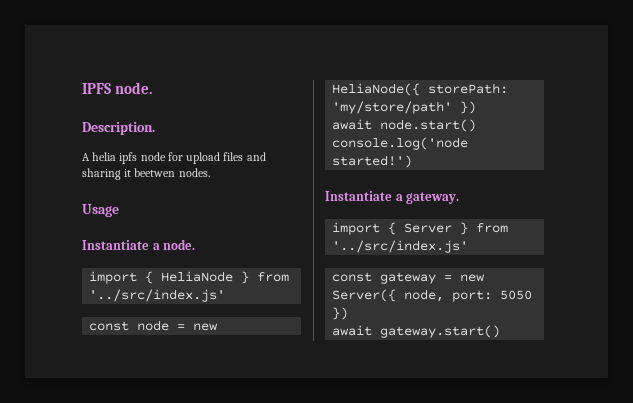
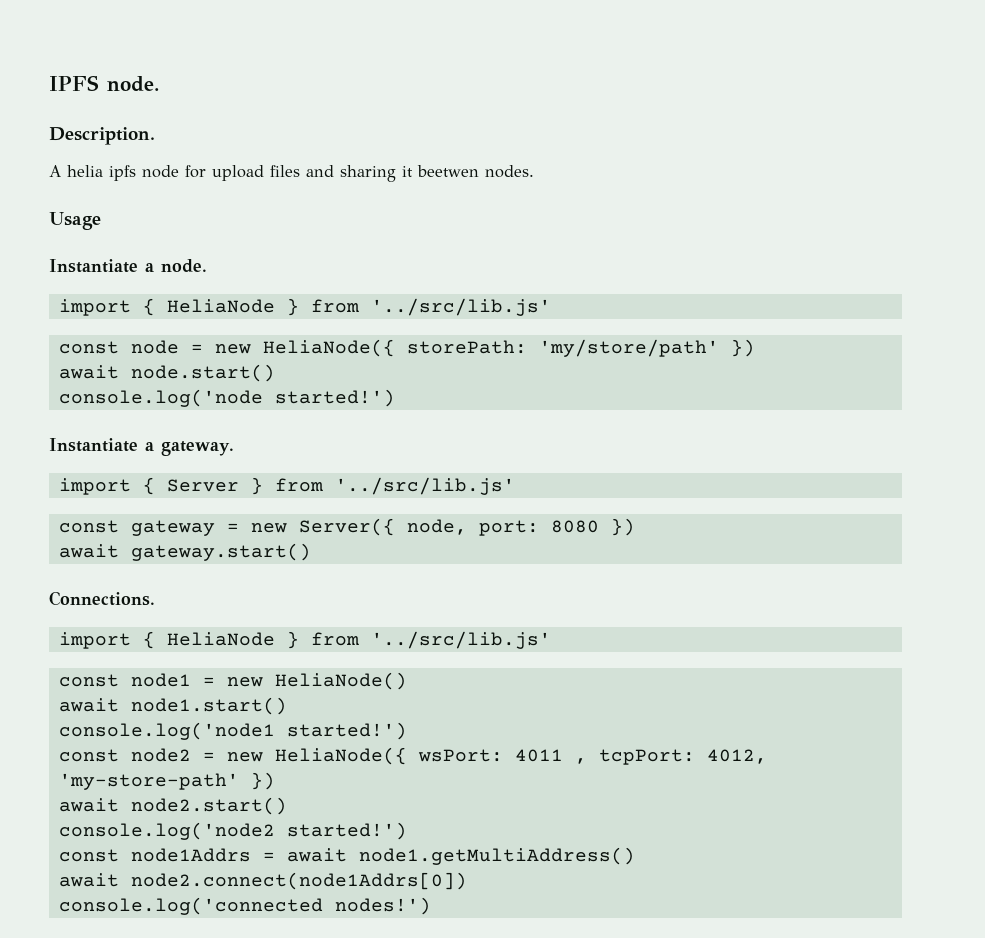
[89,289,226,302] '../src/index.js' -> [370,298,551,316] '../src/lib.js'
[332,240,469,253] '../src/index.js' -> [334,477,515,495] '../src/lib.js'
[500,290,533,300] 5050 -> [550,520,599,533] 8080
(501, 331) none -> [49,591,155,606] [58,631,551,649] [58,672,407,690] [58,697,287,715] [58,722,407,740] [58,747,767,765] [58,772,275,790] [58,797,287,815] [58,822,407,840] [58,847,635,865] [58,872,467,890] [58,897,431,915] // Connections. // import { HeliaNode } from '../src/lib.js' // const node1 = new HeliaNode() // await node1.start() // console.log('node1 started!') // const node2 = new HeliaNode({ wsPort: 4011 , tcpPort: 4012, 'my-store-path' }) // await node2.start() // console.log('node2 started!') // const node1Addrs = await node1.getMultiAddress() // await node2.connect(node1Addrs[0]) // console.log('connected nodes!')

